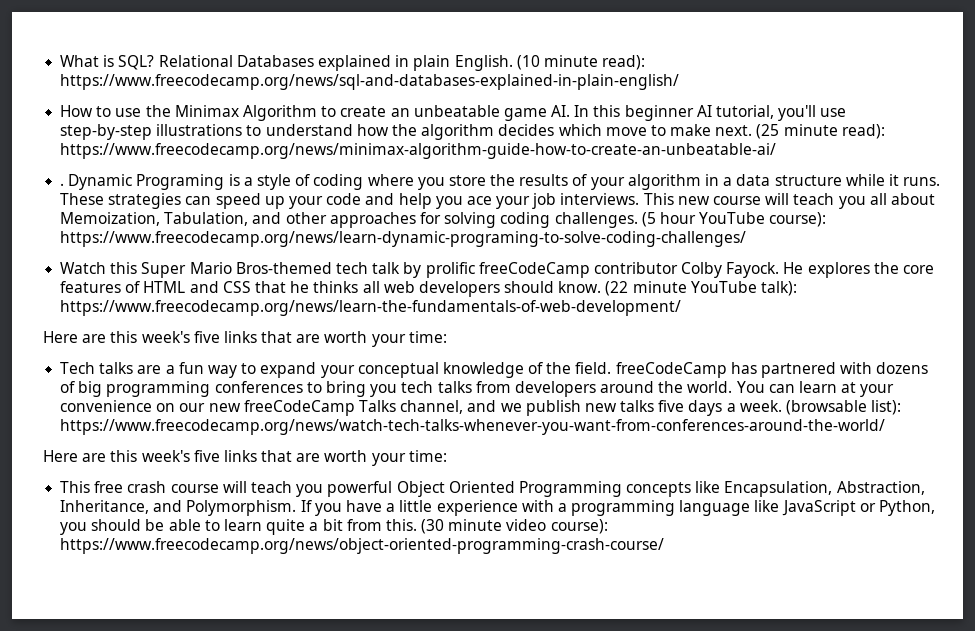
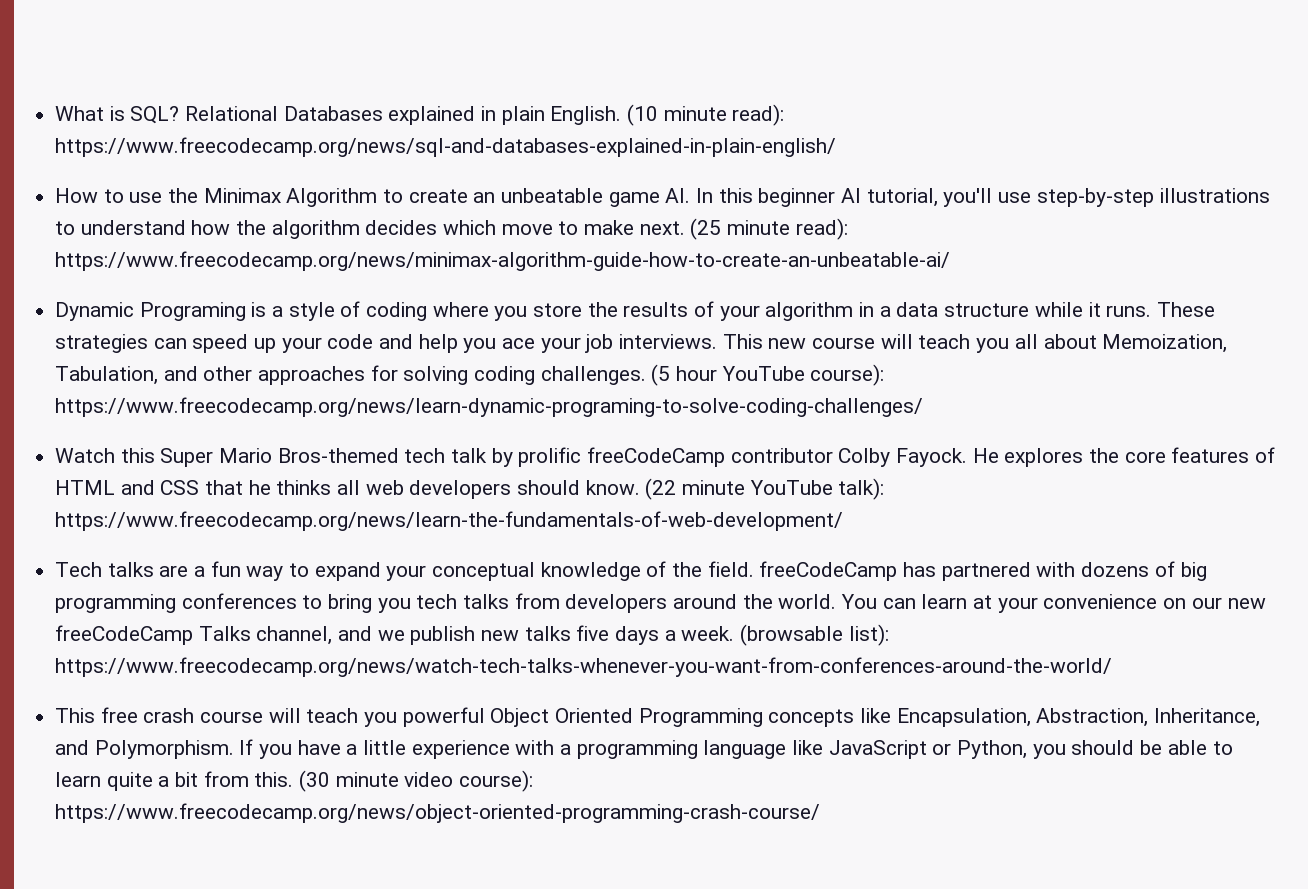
[60,183,65,186] . -> (951, 261) none
[43,331,447,347] // Here are this week's five links that are worth your time: -> (844, 521) none
[43,450,447,466] // Here are this week's five links that are worth your time: -> (1113, 667) none

